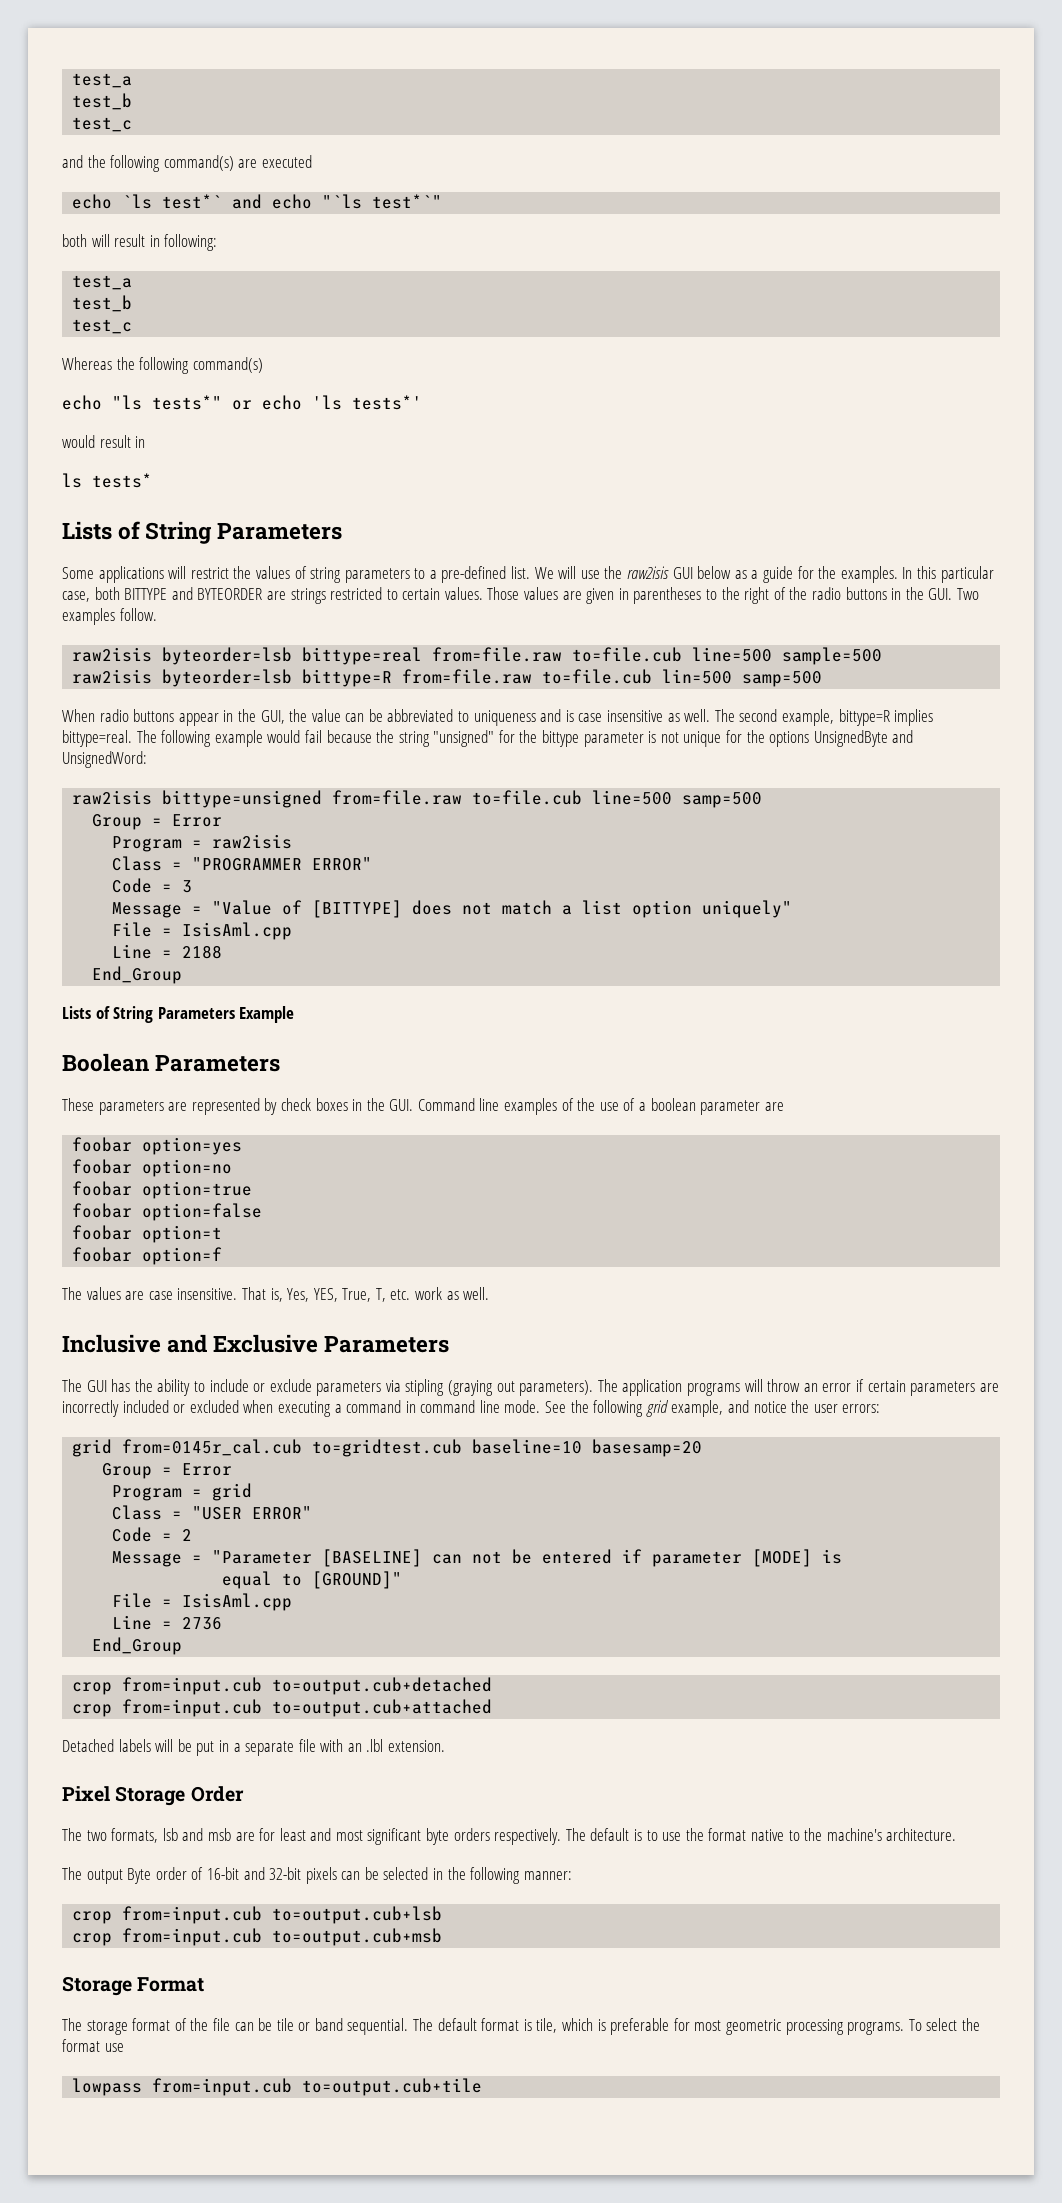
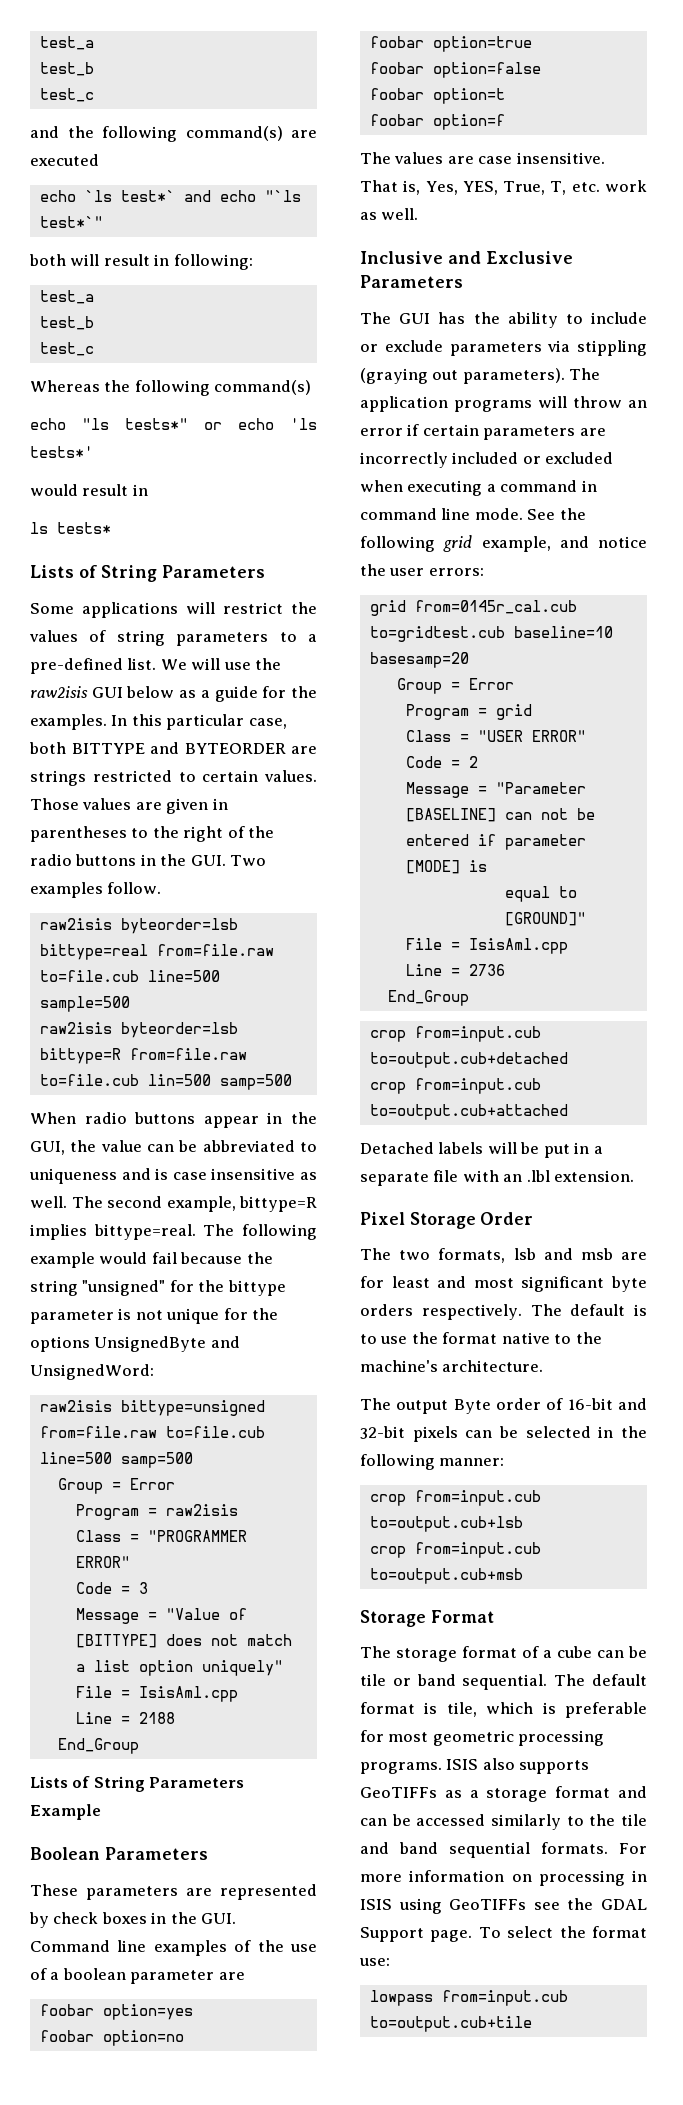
[405,1379,445,1396] stipling -> [577,340,647,356] stippling
[190,2018,230,2031] the file -> [543,1646,592,1658] a cube
(905, 2028) none -> [446,1758,590,1774] [360,1786,647,1802] [360,1814,647,1830] [360,1842,647,1858] [360,1870,647,1886] [360,1898,647,1914] [360,1927,473,1942] ISIS also supports GeoTIFFs as a storage format and can be accessed similarly to the tile and band sequential formats. For more information on processing in ISIS using GeoTIFFs see the GDAL Support page.
[104,2043,124,2052] use -> [359,1958,390,1966] use:

